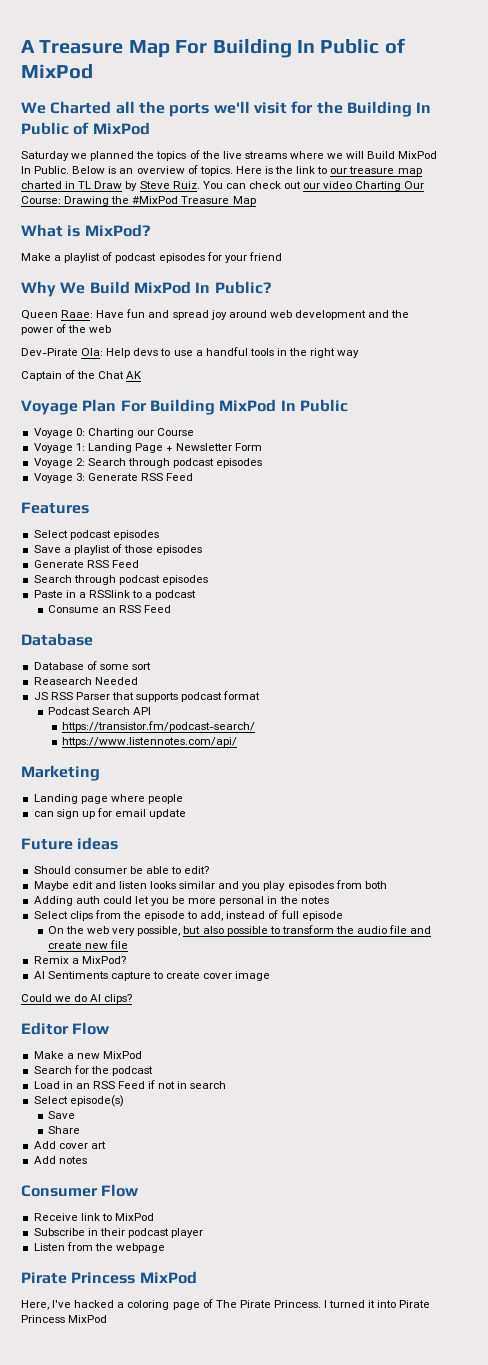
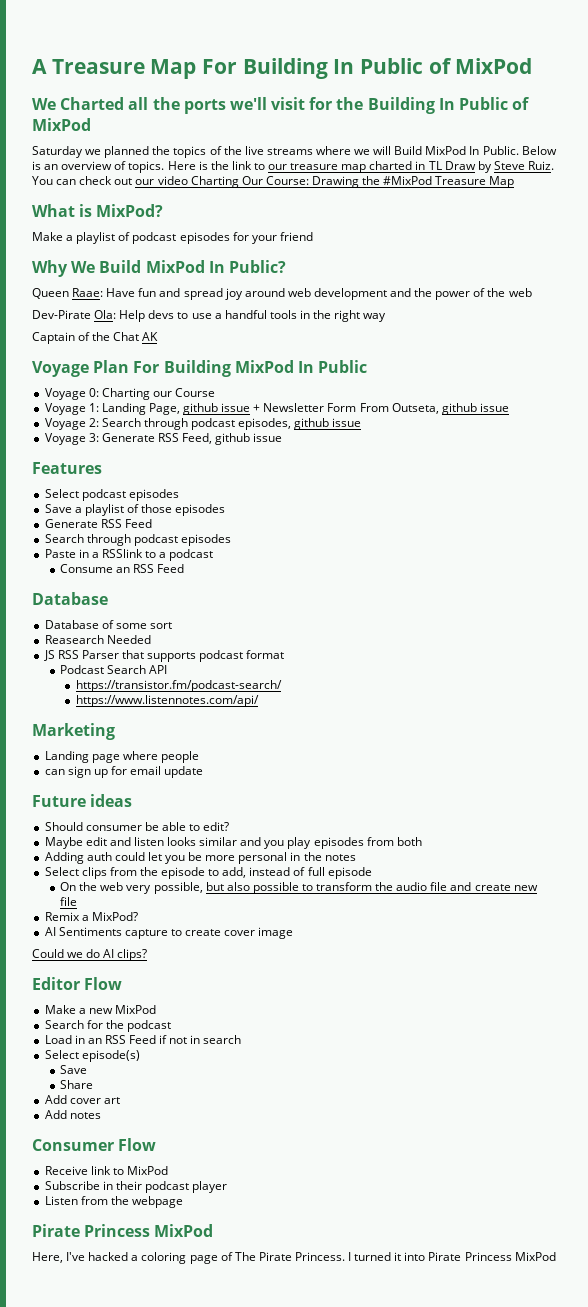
[134,443,163,453] Page -> [148,403,251,415] Page, github issue
(263, 447) none -> [359,403,509,415] From Outseta, github issue
[216,458,263,468] episodes -> [238,418,362,430] episodes, github issue
[166,473,194,481] Feed -> [182,433,283,445] Feed, github issue

